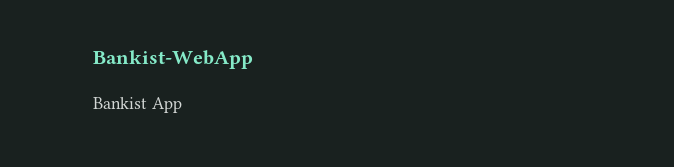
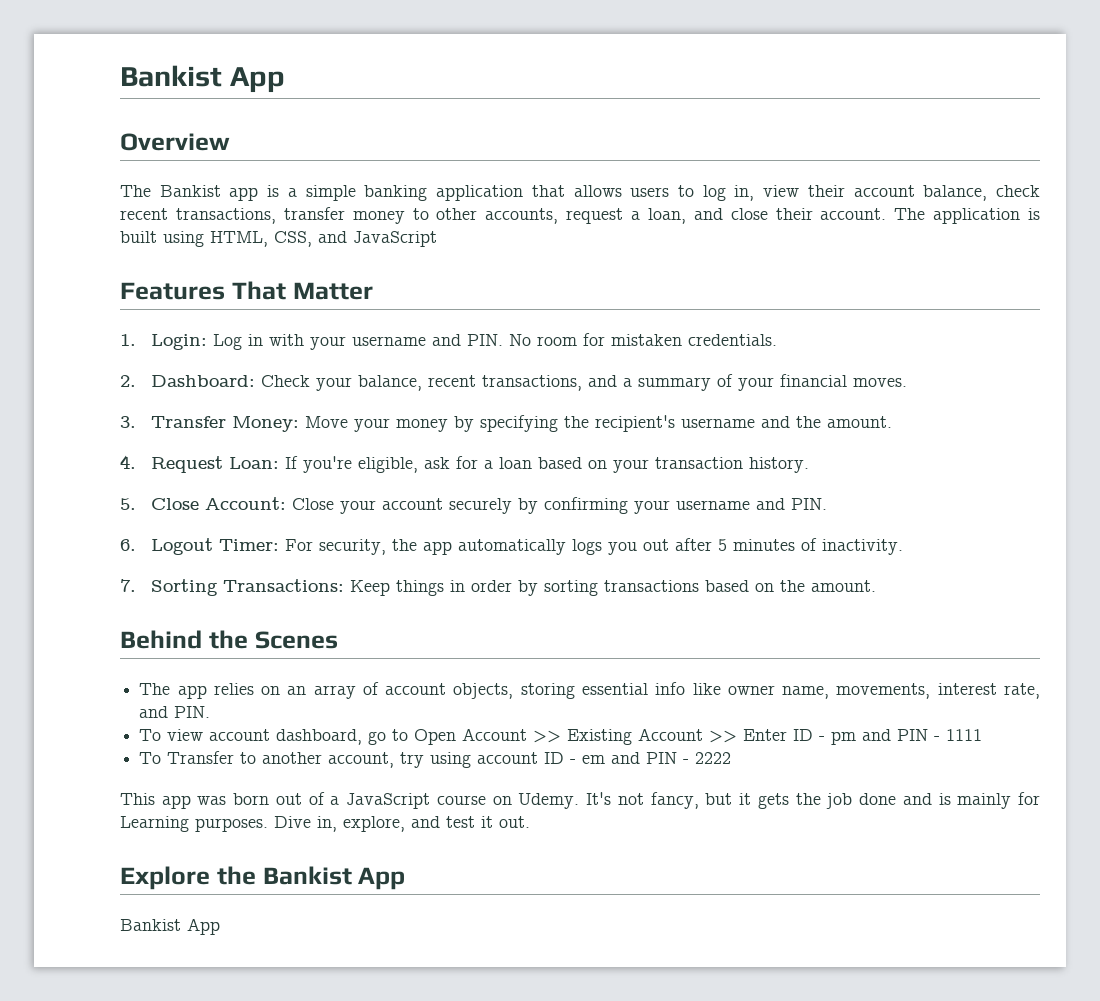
[93,50,253,69] Bankist-WebApp -> [120,65,285,93] [120,133,230,151] [120,185,1040,201] [120,207,1040,224] [120,231,437,247] [120,281,373,300] [120,333,777,350] [120,374,907,391] [120,415,892,432] [120,455,809,473] [120,497,827,514] [120,538,903,555] [120,579,876,596] [120,630,338,649] [139,682,1040,699] [139,706,211,718] [139,728,983,745] [139,751,732,768] [120,792,1040,809] [120,816,530,832] [120,866,406,890] Bankist App // Overview // The Bankist app is a simple banking application that allows users to log in, view their account balance, check recent transactions, transfer money to other accounts, request a loan, and close their account. The application is built using HTML, CSS, and JavaScript // Features That Matter // 1. Login: Log in with your username and PIN. No room for mistaken credentials. // 2. Dashboard: Check your balance, recent transactions, and a summary of your financial moves. // 3. Transfer Money: Move your money by specifying the recipient's username and the amount. // 4. Request Loan: If you're eligible, ask for a loan based on your transaction history. // 5. Close Account: Close your account securely by confirming your username and PIN. // 6. Logout Timer: For security, the app automatically logs you out after 5 minutes of inactivity. // 7. Sorting Transactions: Keep things in order by sorting transactions based on the amount. // Behind the Scenes // The app relies on an array of account objects, storing essential info like owner name, movements, interest rate, and PIN. // To view account dashboard, go to Open Account >> Existing Account >> Enter ID - pm and PIN - 1111 // To Transfer to another account, try using account ID - em and PIN - 2222 // This app was born out of a JavaScript course on Udemy. It's not fancy, but it gets the job done and is mainly for Learning purposes. Dive in, explore, and test it out. // Explore the Bankist App

